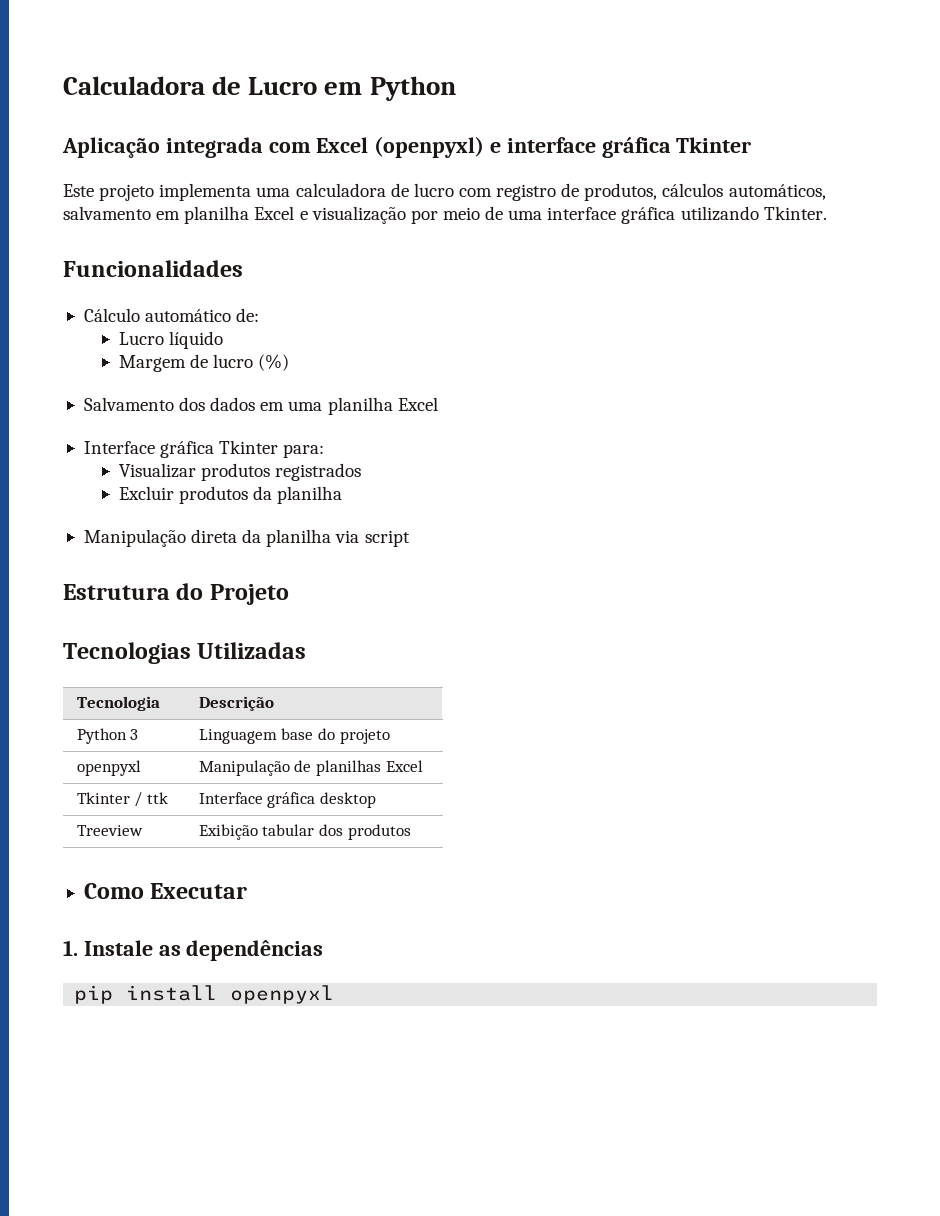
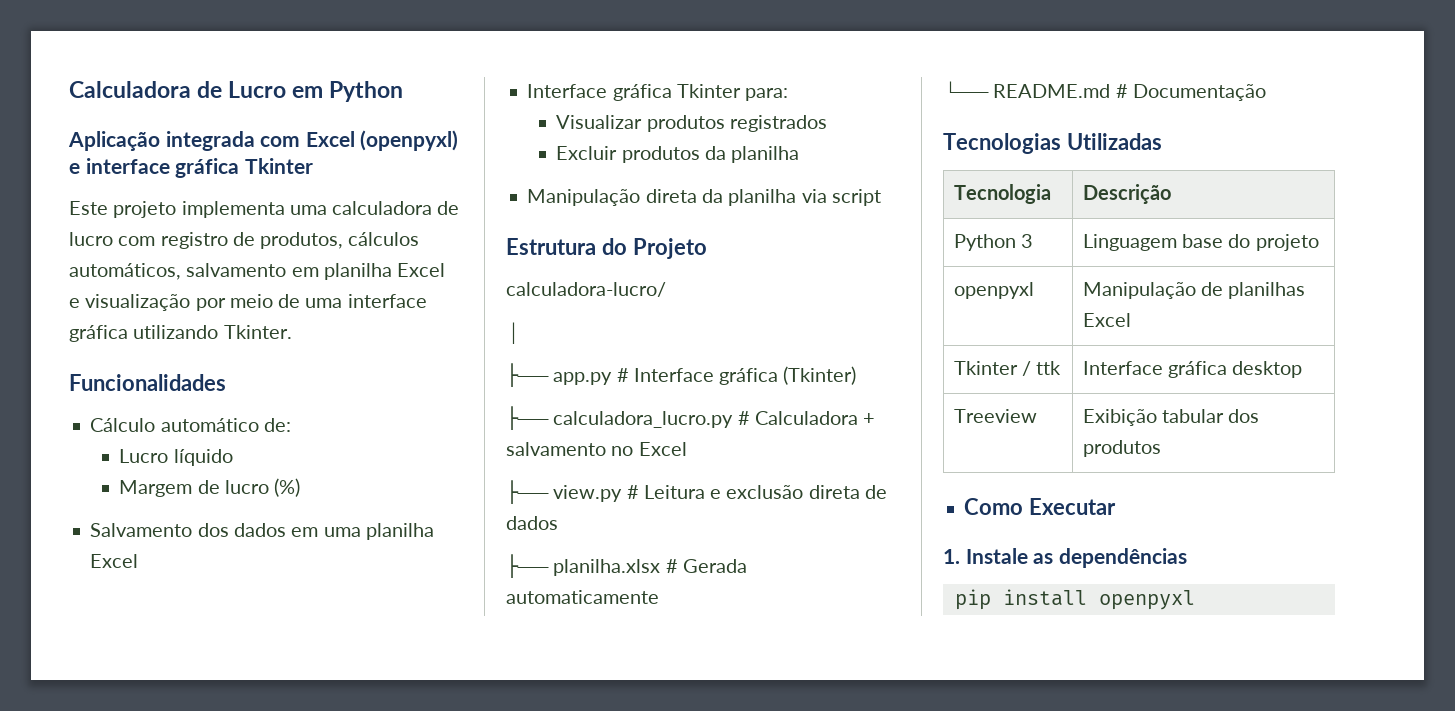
(289, 594) none -> [506,282,666,297] [506,322,521,344] [506,363,857,387] [506,406,876,430] [506,442,687,456] [506,480,887,504] [506,516,558,530] [506,554,747,578] [506,590,659,604] [943,81,1266,101] // calculadora-lucro/ // │ // ├── app.py # Interface gráfica (Tkinter) // ├── calculadora_lucro.py # Calculadora + salvamento no Excel // ├── view.py # Leitura e exclusão direta de dados // ├── planilha.xlsx # Gerada automaticamente // └── README.md # Documentação

